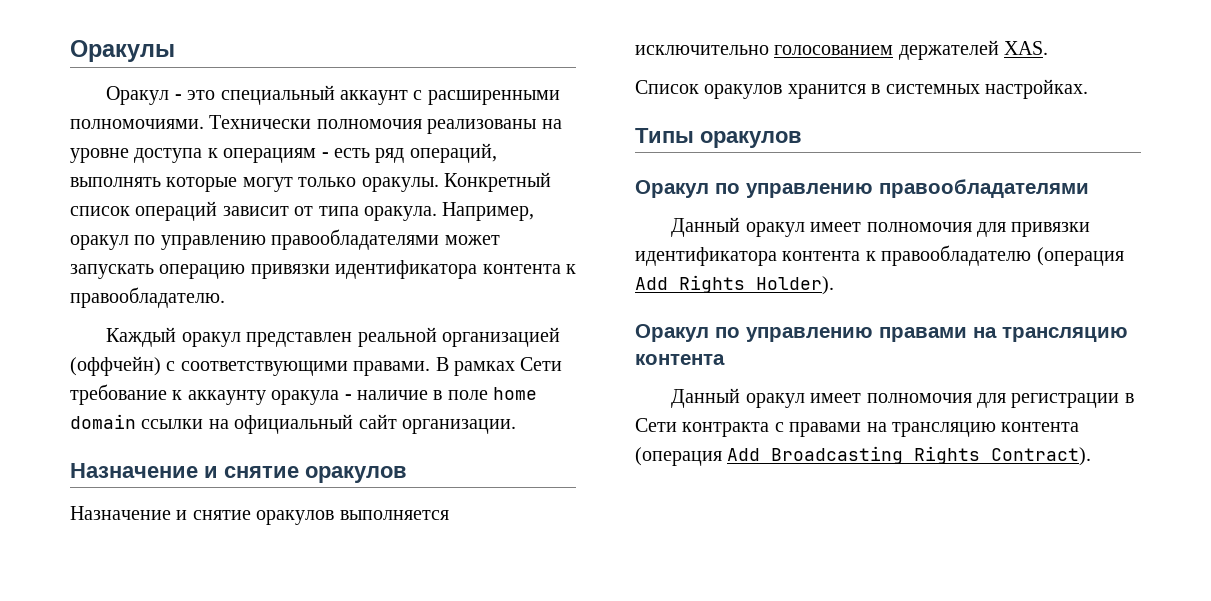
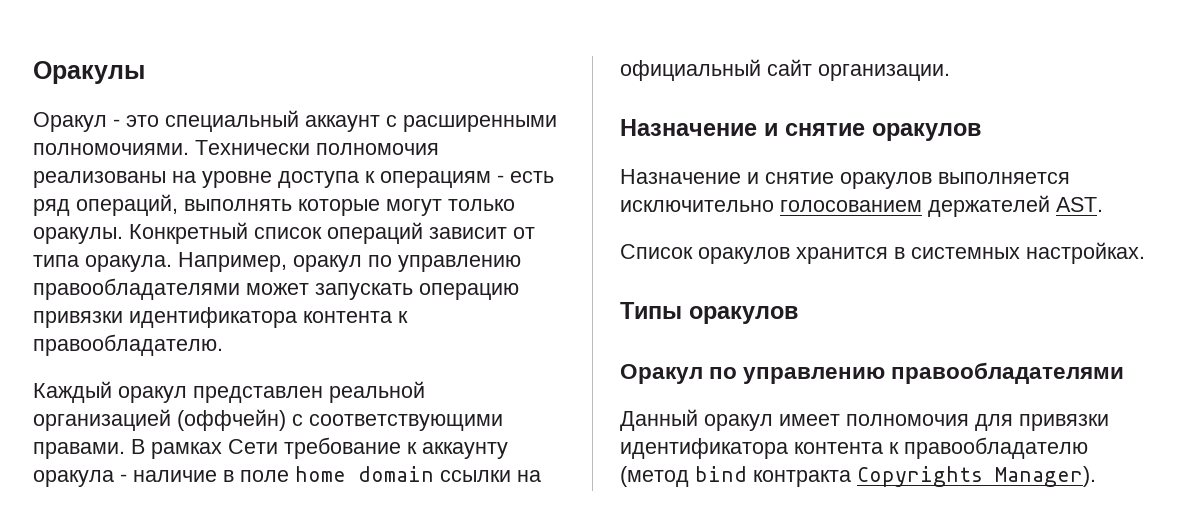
[1004,41,1049,55] XAS. -> [1056,197,1103,212] AST.
[1036,247,1124,266] [635,275,834,295] [635,324,1128,342] [635,354,725,365] [671,388,1134,408] [635,418,1080,437] [635,446,1092,466] (операция Add Rights Holder). // Оракул по управлению правами на трансляцию контента // Данный оракул имеет полномочия для регистрации в Сети контракта с правами на трансляцию контента (операция Add Broadcasting Rights Contract). -> [620,466,1096,487] (метод bind контракта Copyrights Manager).

